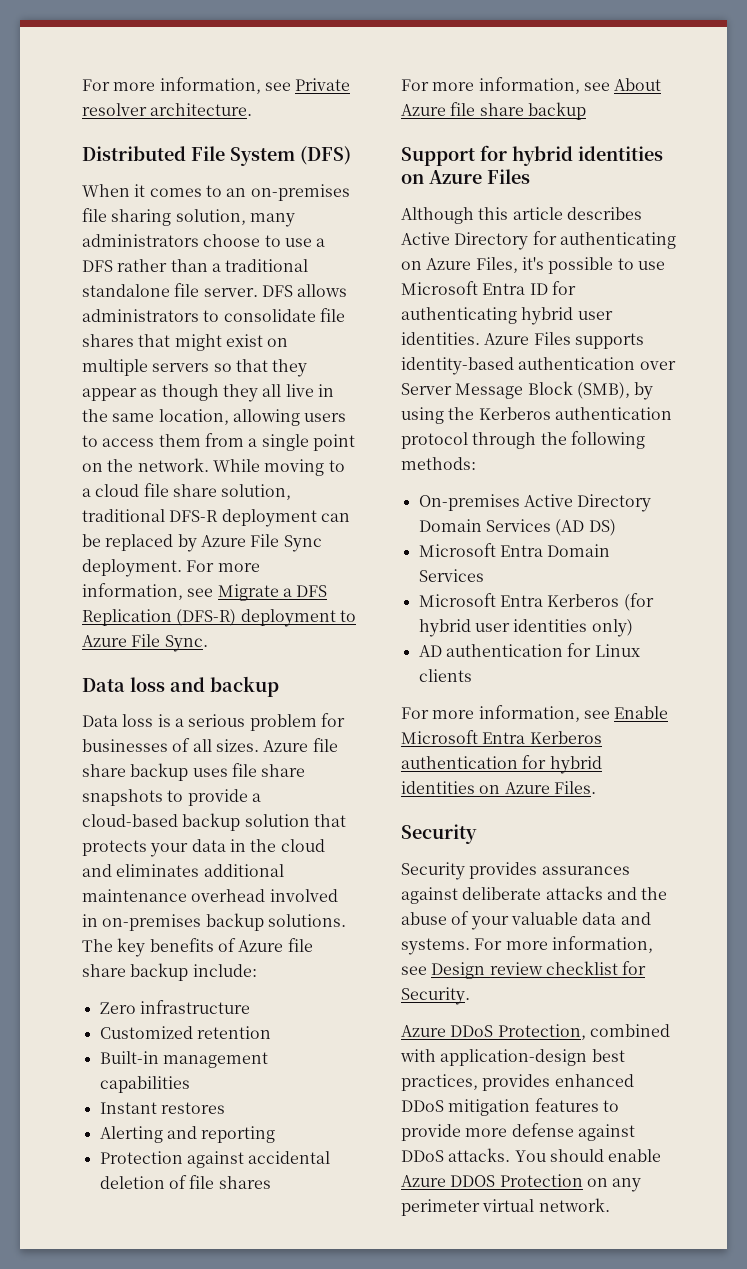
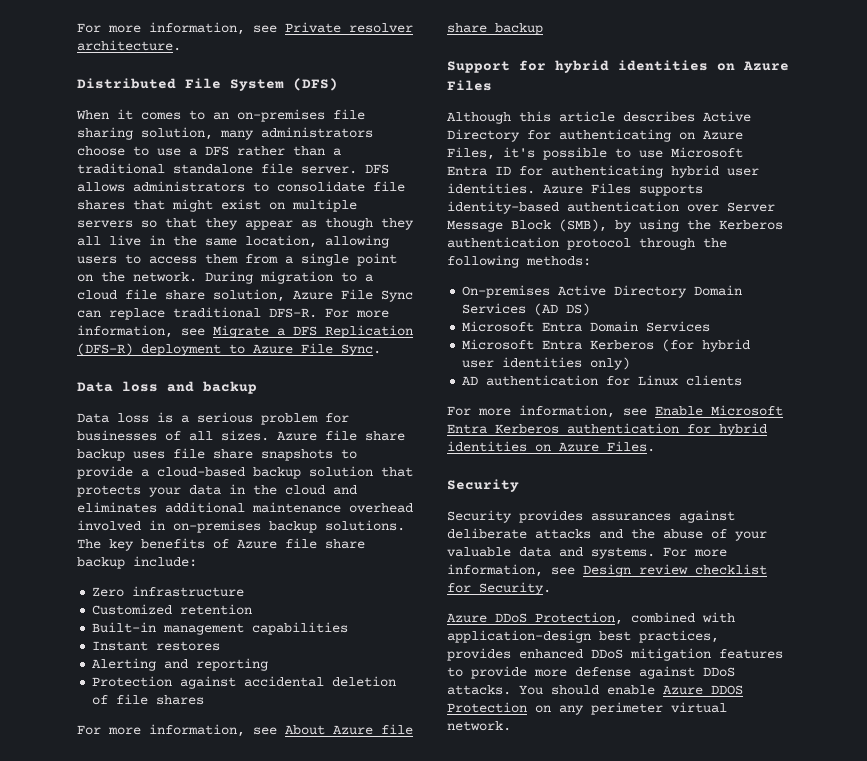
[212,459,325,476] While moving -> [205,271,333,284] During migration
[82,509,350,527] [82,534,322,552] [82,559,182,577] traditional DFS-R deployment can be replaced by Azure File Sync deployment. -> [293,289,413,302] [77,307,317,320] Azure File Sync can replace traditional DFS-R.

